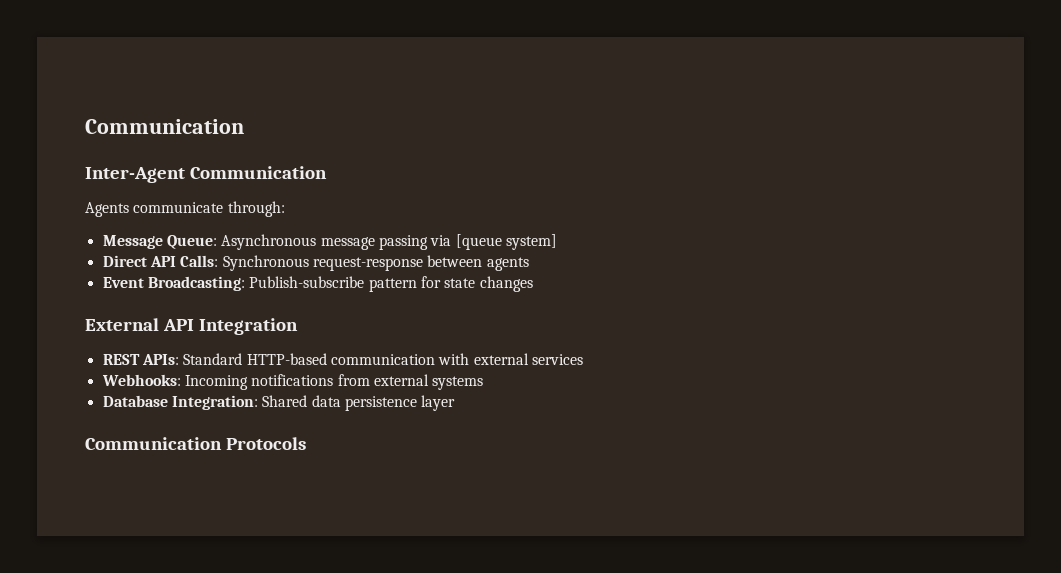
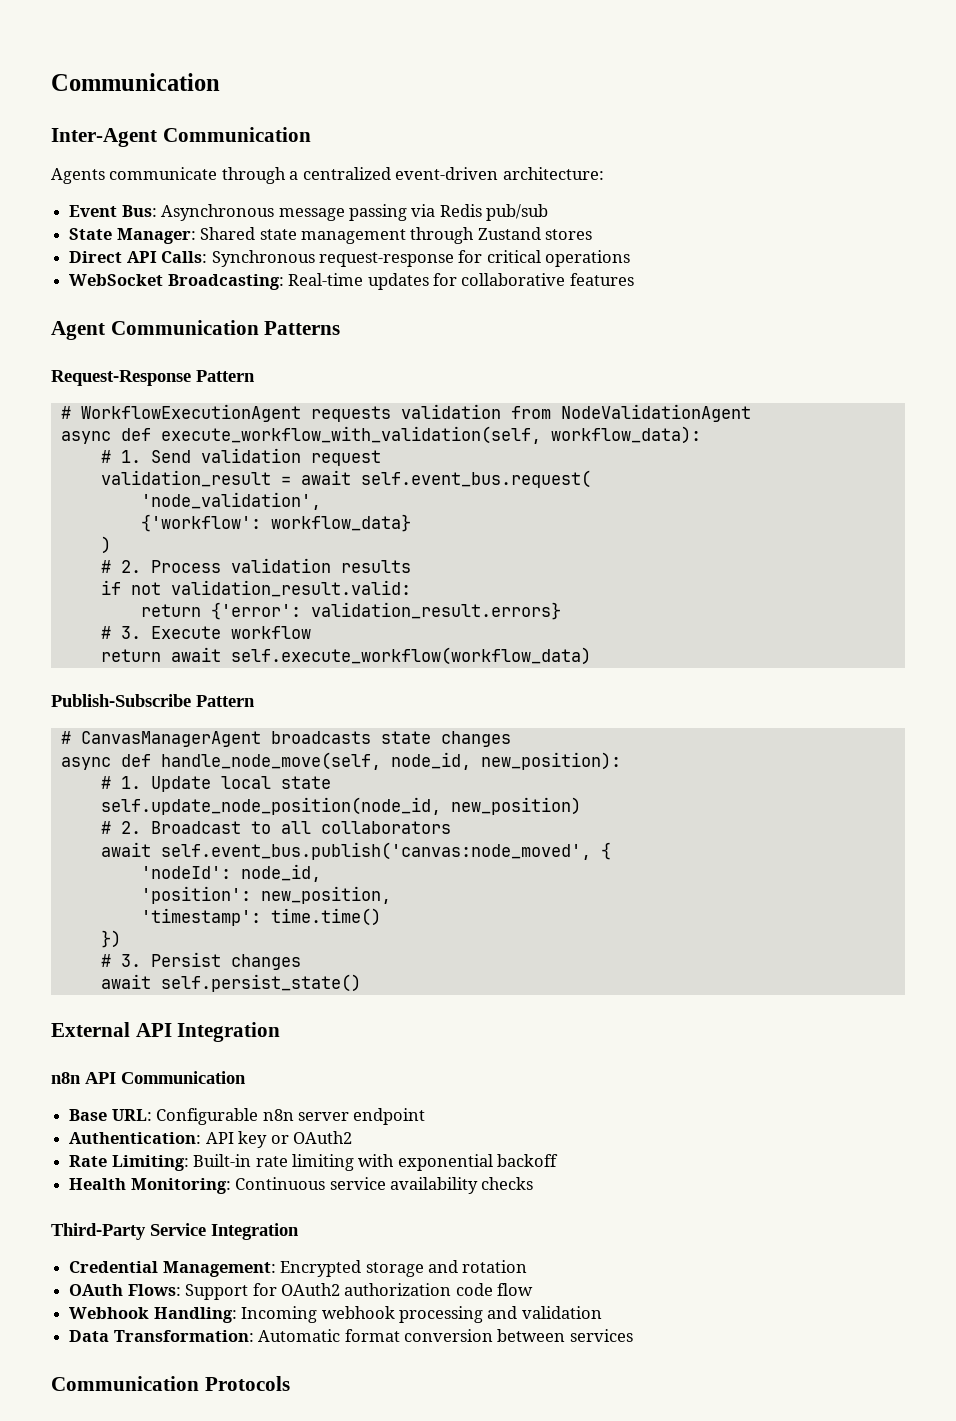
[227,201,285,217] [102,234,557,250] through: // Message Queue: Asynchronous message passing via [queue system] -> [221,167,604,184] [69,204,549,221] [69,227,593,244] through a centralized event-driven architecture: // Event Bus: Asynchronous message passing via Redis pub/sub // State Manager: Shared state management through Zustand stores
[427,255,529,271] [102,276,533,292] [85,318,298,335] [102,353,583,365] [101,374,484,390] [102,395,456,411] between agents // Event Broadcasting: Publish-subscribe pattern for state changes // External API Integration // REST APIs: Standard HTTP-based communication with external services // Webhooks: Incoming notifications from external systems // Database Integration: Shared data persistence layer -> [458,250,631,267] [69,273,634,290] [51,320,341,340] [51,370,255,386] [60,404,751,422] [60,426,701,444] [100,448,381,466] [100,470,591,488] [140,492,321,510] [140,514,411,532] [100,536,111,554] [100,558,411,573] [100,580,411,597] [140,602,561,620] [100,626,311,639] [100,647,591,665] [51,694,255,707] [60,731,511,747] [60,752,621,770] [100,776,331,792] [100,797,581,815] [100,821,451,834] [100,842,611,860] [140,864,321,882] [140,886,391,904] [140,908,381,926] [100,930,121,948] [100,952,301,970] [100,974,361,992] [51,1022,281,1042] [51,1071,246,1084] [69,1108,426,1125] [69,1131,352,1148] [69,1154,559,1171] [69,1177,534,1194] [51,1223,299,1240] [69,1260,528,1277] [69,1283,534,1300] [69,1306,602,1323] [69,1329,633,1342] for critical operations // WebSocket Broadcasting: Real-time updates for collaborative features // Agent Communication Patterns // Request-Response Pattern // # WorkflowExecutionAgent requests validation from NodeValidationAgent // async def execute_workflow_with_validation(self, workflow_data): // # 1. Send validation request // validation_result = await self.event_bus.request( // 'node_validation', // {'workflow': workflow_data} // ) // # 2. Process validation results // if not validation_result.valid: // return {'error': validation_result.errors} // # 3. Execute workflow // return await self.execute_workflow(workflow_data) // Publish-Subscribe Pattern // # CanvasManagerAgent broadcasts state changes // async def handle_node_move(self, node_id, new_position): // # 1. Update local state // self.update_node_position(node_id, new_position) // # 2. Broadcast to all collaborators // await self.event_bus.publish('canvas:node_moved', { // 'nodeId': node_id, // 'position': new_position, // 'timestamp': time.time() // }) // # 3. Persist changes // await self.persist_state() // External API Integration // n8n API Communication // Base URL: Configurable n8n server endpoint // Authentication: API key or OAuth2 // Rate Limiting: Built-in rate limiting with exponential backoff // Health Monitoring: Continuous service availability checks // Third-Party Service Integration // Credential Management: Encrypted storage and rotation // OAuth Flows: Support for OAuth2 authorization code flow // Webhook Handling: Incoming webhook processing and validation // Data Transformation: Automatic format conversion between services

